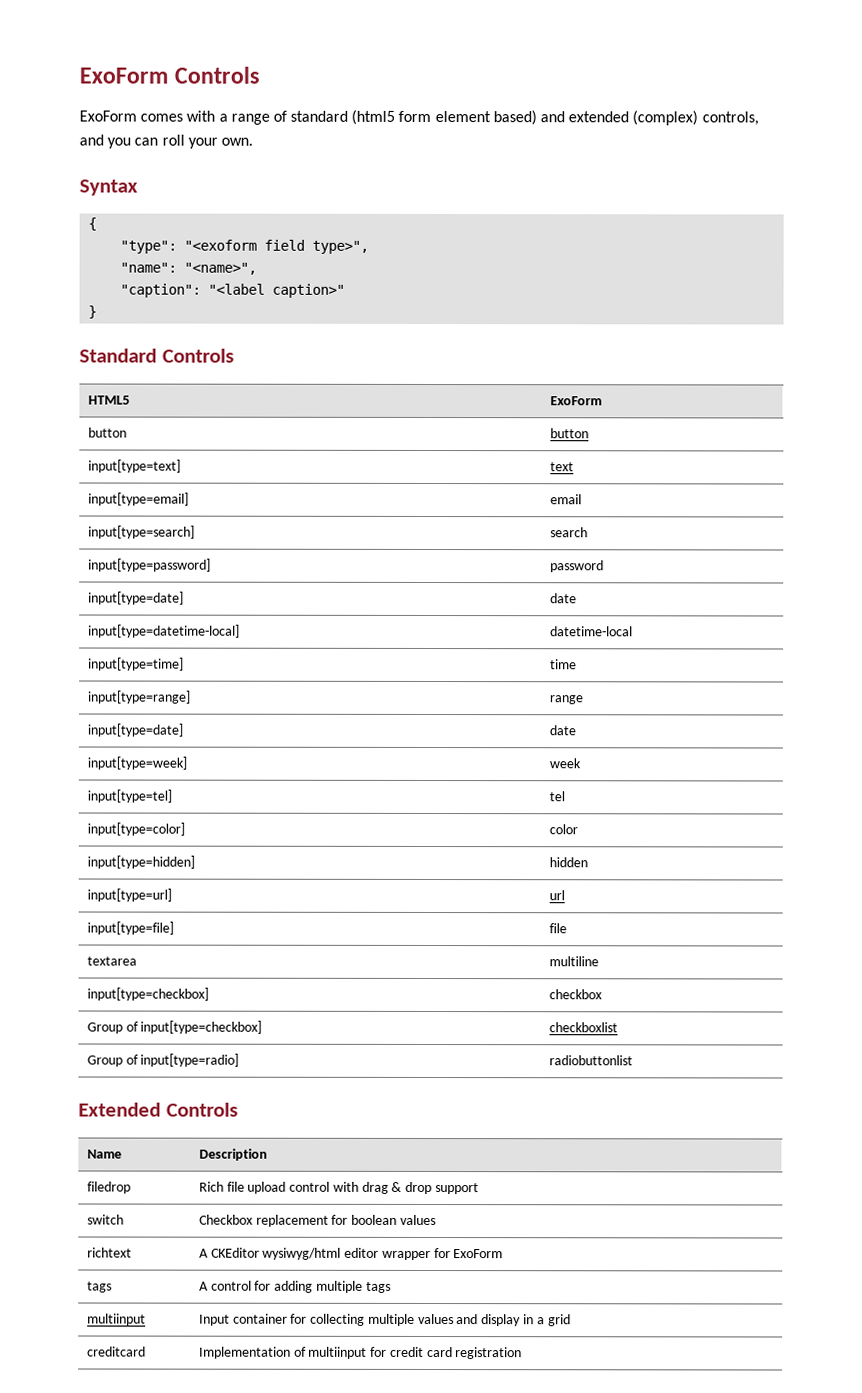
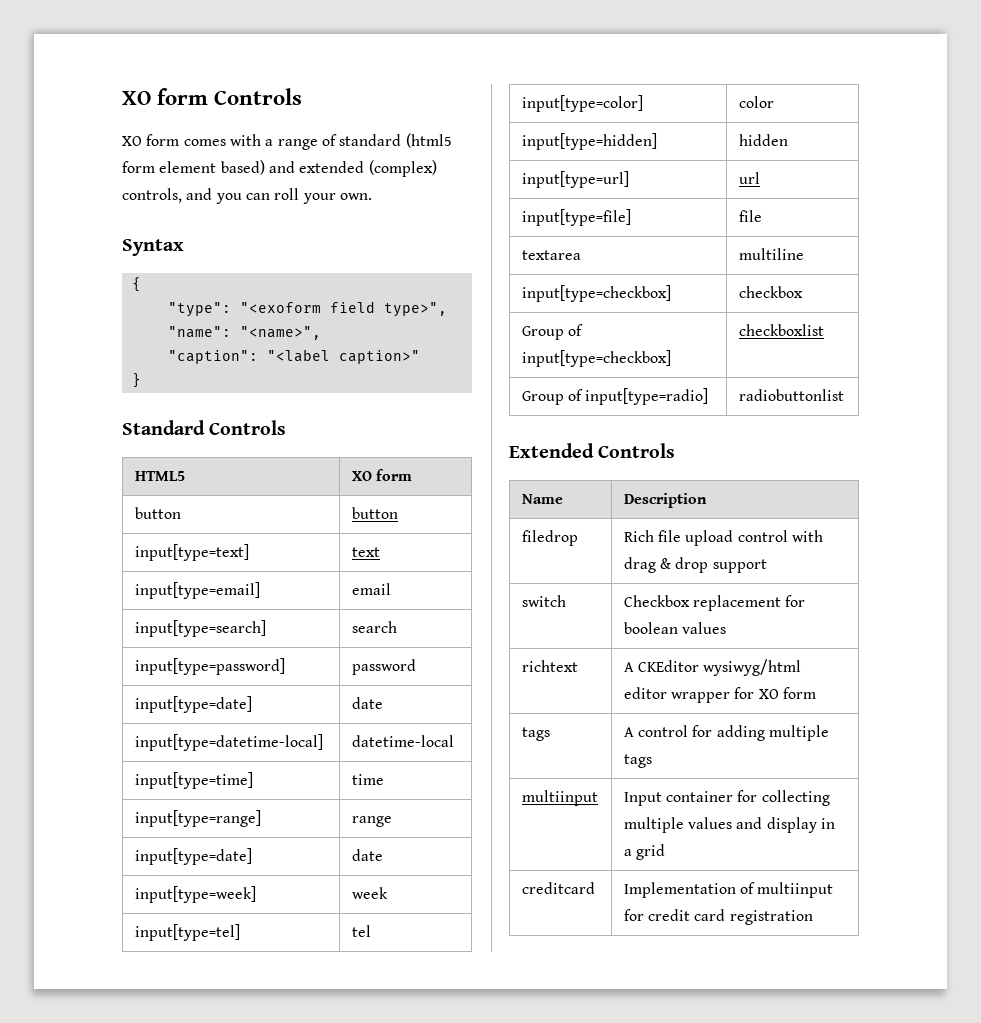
[79,66,261,84] [79,110,137,122] ExoForm Controls // ExoForm -> [122,88,303,105] [122,134,180,146] XO form Controls // XO form
[549,396,602,406] ExoForm -> [351,469,413,481] XO form
[453,1249,504,1259] ExoForm -> [758,687,817,699] XO form

